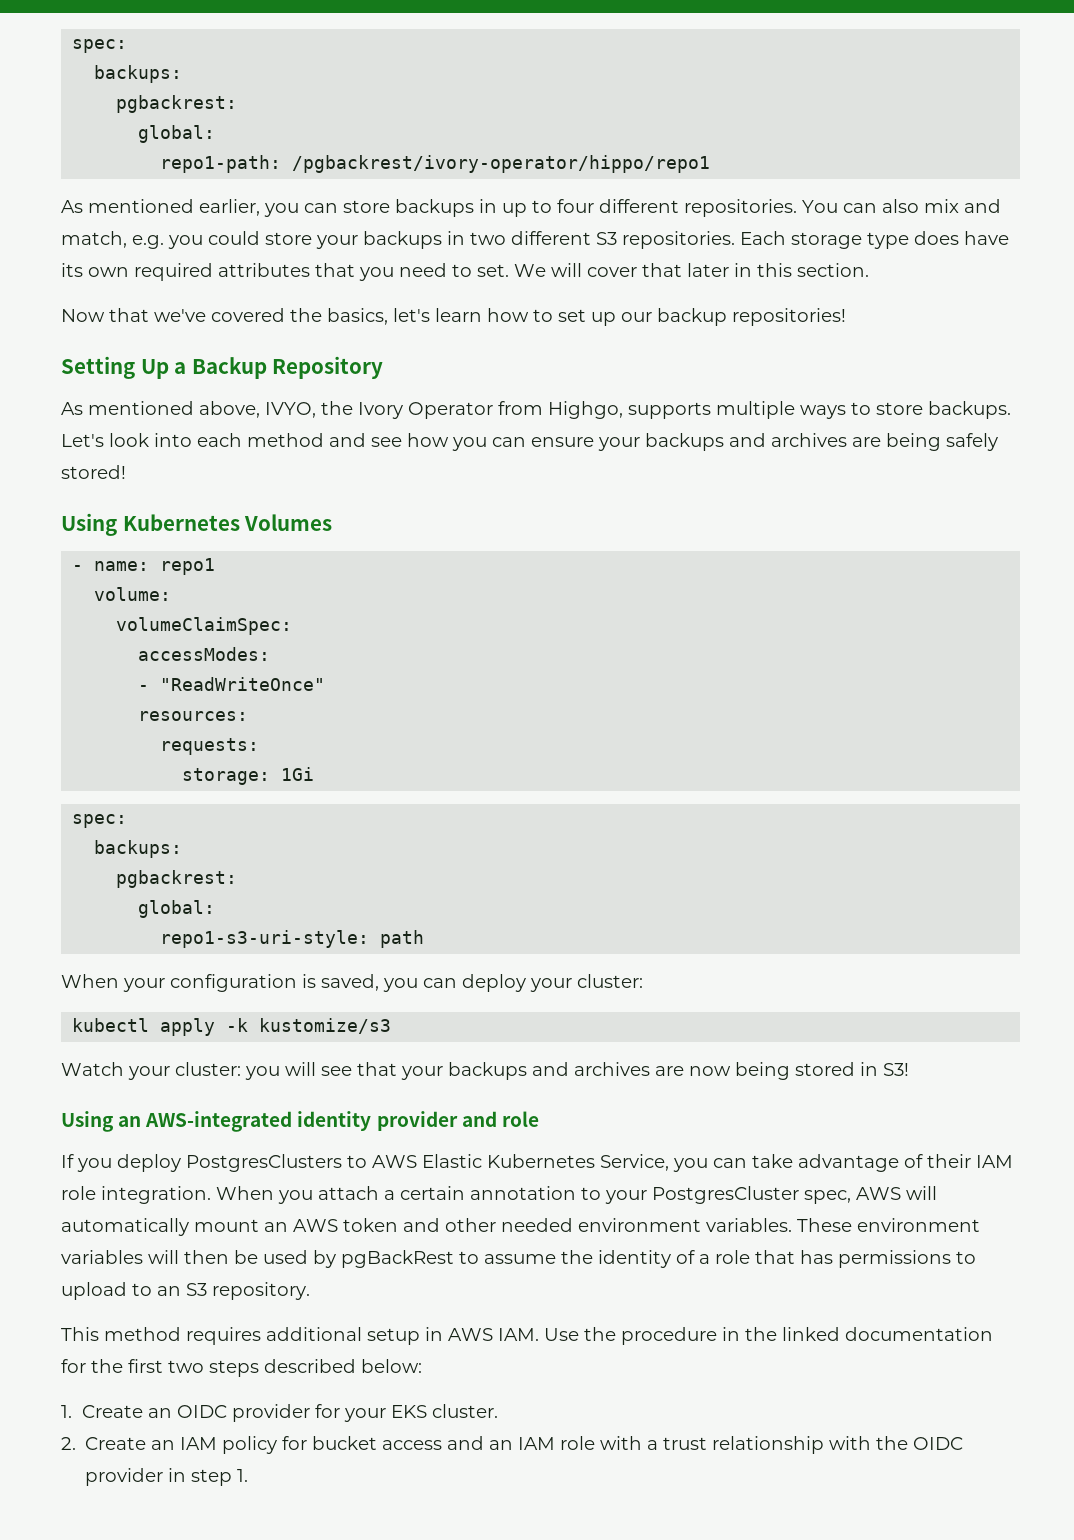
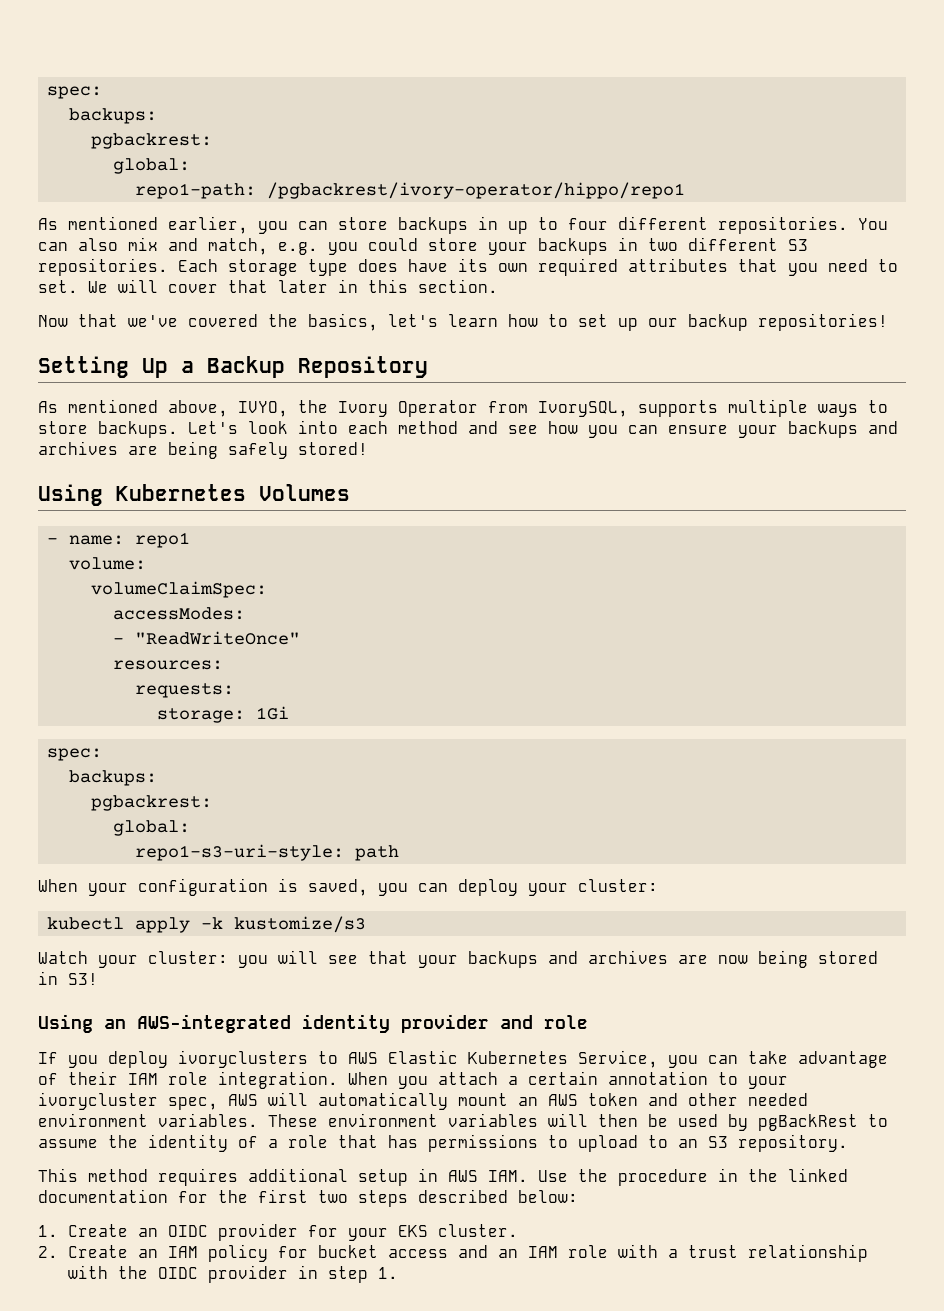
[548,401,623,419] Highgo, -> [538,401,628,417] IvorySQL,
[186,1154,342,1172] PostgresClusters -> [178,1050,308,1068] ivoryclusters
[652,1186,799,1204] PostgresCluster -> [38,1092,158,1110] ivorycluster

